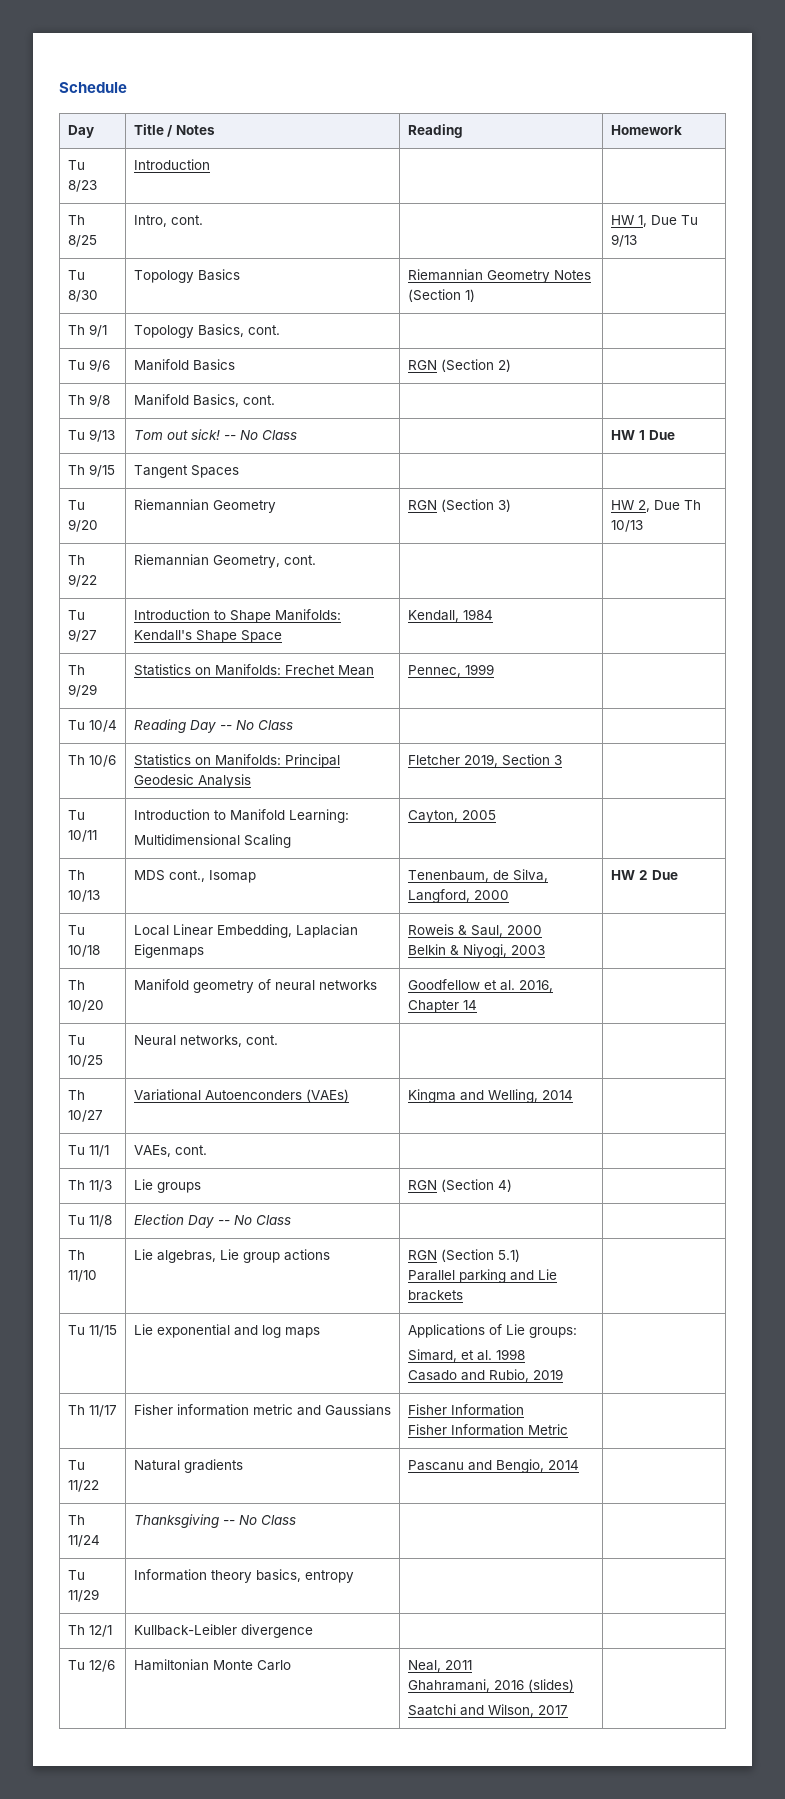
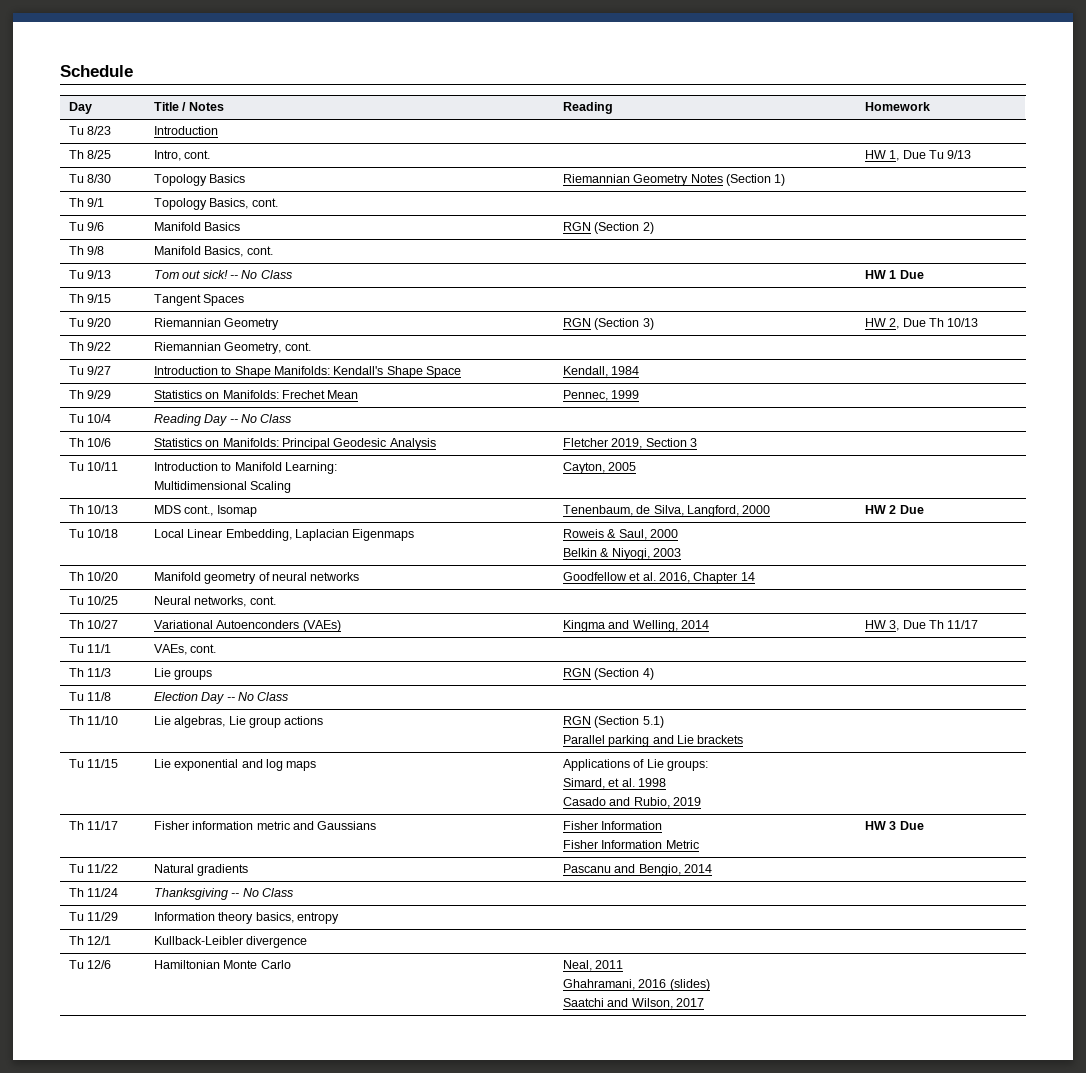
(573, 1095) none -> [864,620,979,631] HW 3, Due Th 11/17
(568, 1429) none -> [864,821,924,830] HW 3 Due

